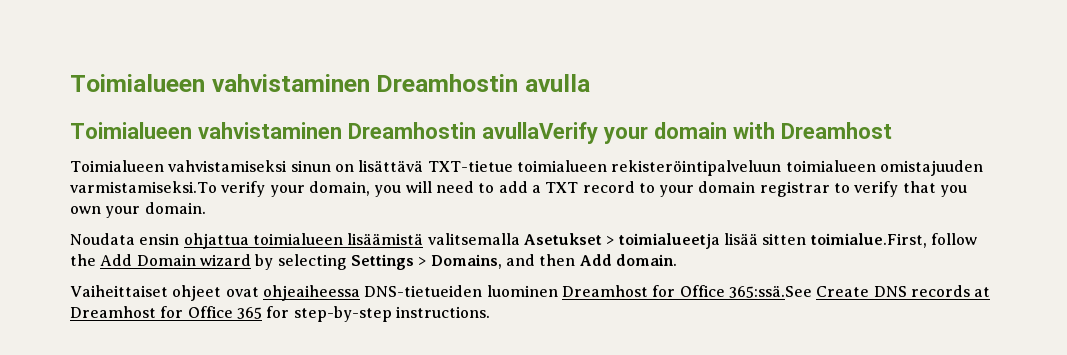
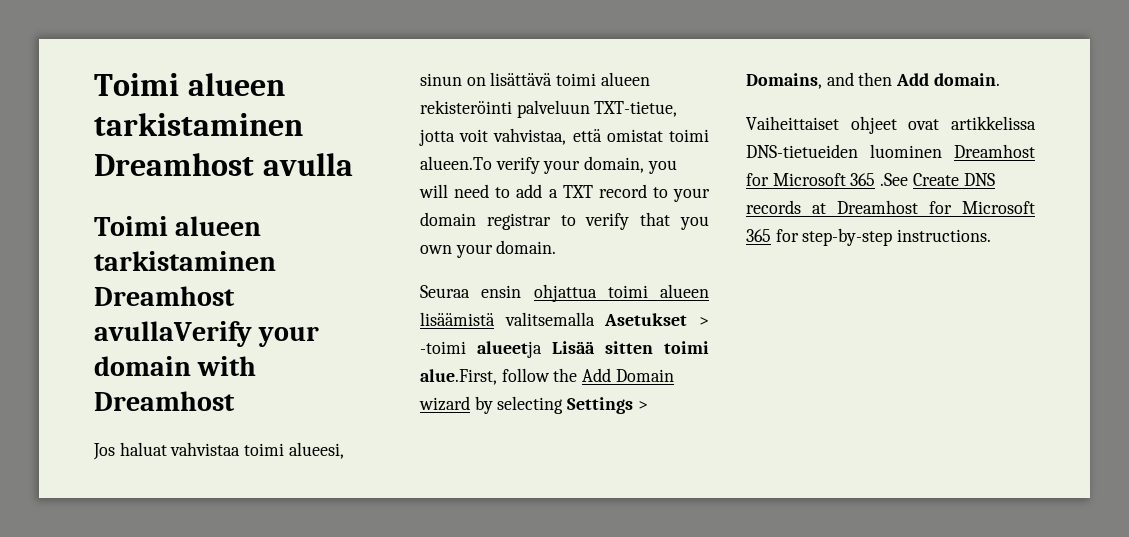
[70,74,590,92] [70,122,476,139] Toimialueen vahvistaminen Dreamhostin avulla // Toimialueen vahvistaminen Dreamhostin -> [94,73,285,96] [94,113,303,136] [94,153,353,176] [94,216,262,236] [94,251,276,271] [94,286,235,306] Toimi alueen tarkistaminen Dreamhost avulla // Toimi alueen tarkistaminen Dreamhost
[70,160,983,176] [70,181,217,193] Toimialueen vahvistamiseksi sinun on lisättävä TXT-tietue toimialueen rekisteröintipalveluun toimialueen omistajuuden varmistamiseksi.To -> [93,442,344,460] [420,72,650,86] [420,100,678,118] [419,128,709,146] [420,156,492,170] Jos haluat vahvistaa toimi alueesi, sinun on lisättävä toimi alueen rekisteröinti palveluun TXT-tietue, jotta voit vahvistaa, että omistat toimi alueen.To
[70,233,135,245] Noudata -> [420,285,470,298] Seuraa
[252,233,343,245] toimialueen -> [607,284,709,298] toimi alueen
[618,233,927,249] toimialueetja lisää sitten toimialue.First, -> [420,341,709,358] [420,369,497,385] -toimi alueetja Lisää sitten toimi alue.First,
[262,285,360,301] ohjeaiheessa -> [951,116,1036,130] artikkelissa
[679,285,812,298] Office 365:ssä.See -> [772,173,909,186] Microsoft 365 .See
[187,306,233,318] Office -> [962,201,1035,214] Microsoft

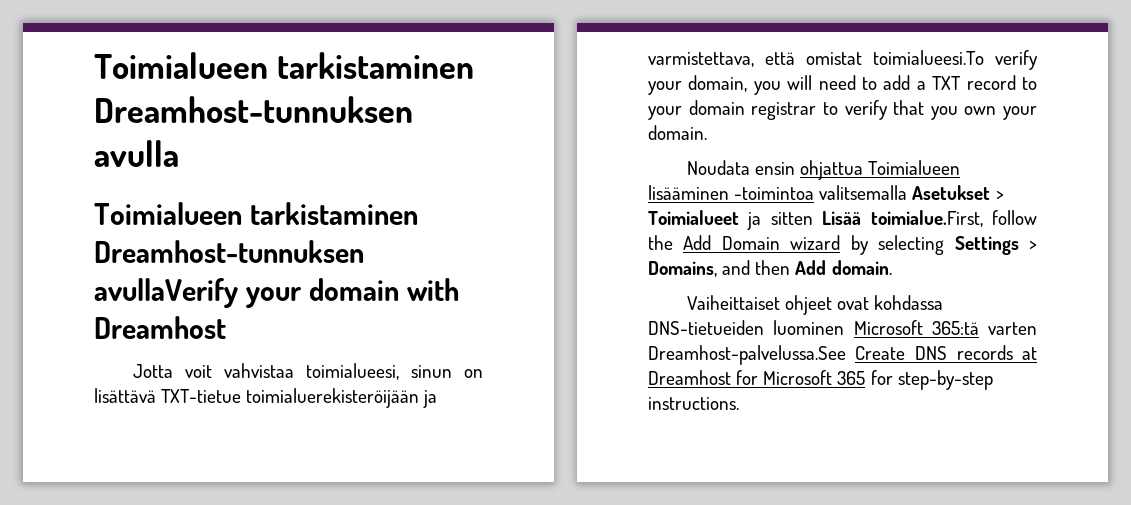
[94,73,285,96] [94,113,303,136] [94,153,353,176] [94,216,262,236] [94,251,276,271] [94,286,235,306] Toimi alueen tarkistaminen Dreamhost avulla // Toimi alueen tarkistaminen Dreamhost -> [94,52,475,79] [94,96,413,123] [94,140,179,167] [94,202,418,225] [94,240,364,263] Toimialueen tarkistaminen Dreamhost-tunnuksen avulla // Toimialueen tarkistaminen Dreamhost-tunnuksen
[93,442,344,460] [420,72,650,86] [420,100,678,118] [419,128,709,146] [420,156,492,170] Jos haluat vahvistaa toimi alueesi, sinun on lisättävä toimi alueen rekisteröinti palveluun TXT-tietue, jotta voit vahvistaa, että omistat toimi alueen.To -> [133,363,484,380] [94,388,438,408] [648,50,985,67] Jotta voit vahvistaa toimialueesi, sinun on lisättävä TXT-tietue toimialuerekisteröijään ja varmistettava, että omistat toimialueesi.To
[420,285,470,298] Seuraa -> [687,160,751,175] Noudata
[607,284,709,298] [420,312,709,326] [420,341,709,358] [420,369,497,385] toimi alueen lisäämistä valitsemalla Asetukset > -toimi alueetja Lisää sitten toimi alue.First, -> [868,160,961,175] [648,185,1004,200] [648,210,983,230] Toimialueen lisääminen -toimintoa valitsemalla Asetukset > Toimialueet ja sitten Lisää toimialue.First,
[951,116,1036,130] artikkelissa -> [874,295,944,310] kohdassa
[954,144,1035,158] [746,173,909,186] Dreamhost for Microsoft 365 .See -> [853,320,1037,335] [648,345,846,365] Microsoft 365:tä varten Dreamhost-palvelussa.See

